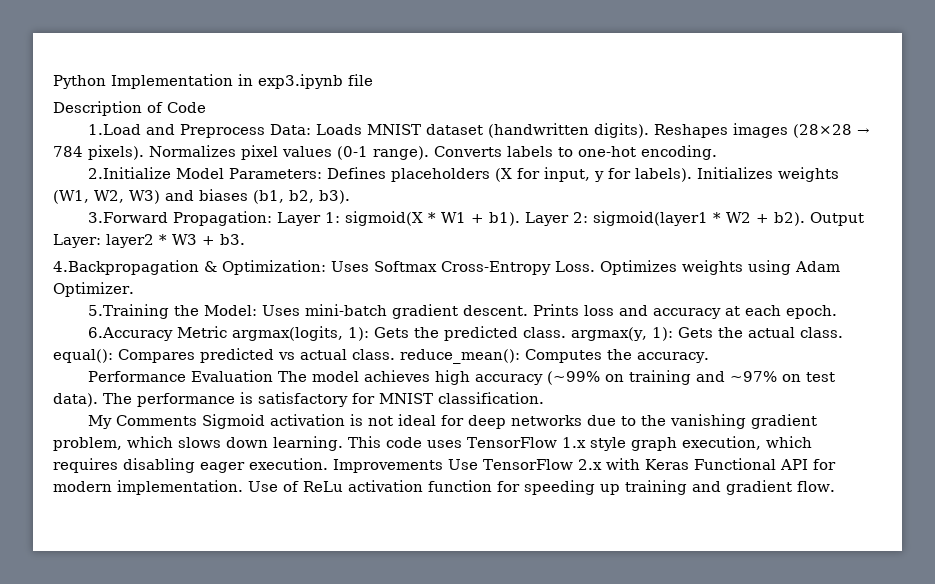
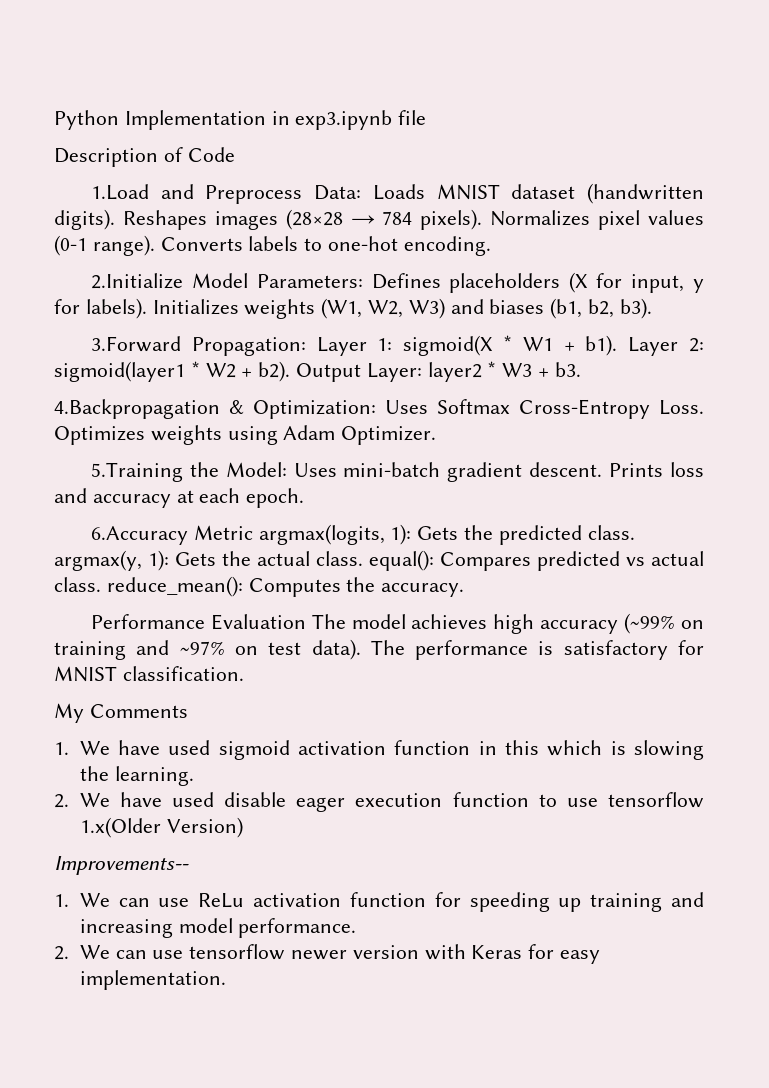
[201,414,817,429] [53,436,812,451] [53,458,836,473] [53,480,299,495] Sigmoid activation is not ideal for deep networks due to the vanishing gradient problem, which slows down learning. This code uses TensorFlow 1.x style graph execution, which requires disabling eager execution. Improvements Use TensorFlow 2.x with Keras Functional API for modern implementation. Use of -> [54,740,704,760] [79,766,194,786] [54,792,705,812] [79,817,243,838] [54,856,189,875] [54,893,190,907] // 1. We have used sigmoid activation function in this which is slowing the learning. // 2. We have used disable eager execution function to use tensorflow 1.x(Older Version) // Improvements-- // 1. We can use
[726,480,835,495] gradient flow. -> [79,918,357,938] [54,944,600,964] [79,970,226,990] increasing model performance. // 2. We can use tensorflow newer version with Keras for easy implementation.

